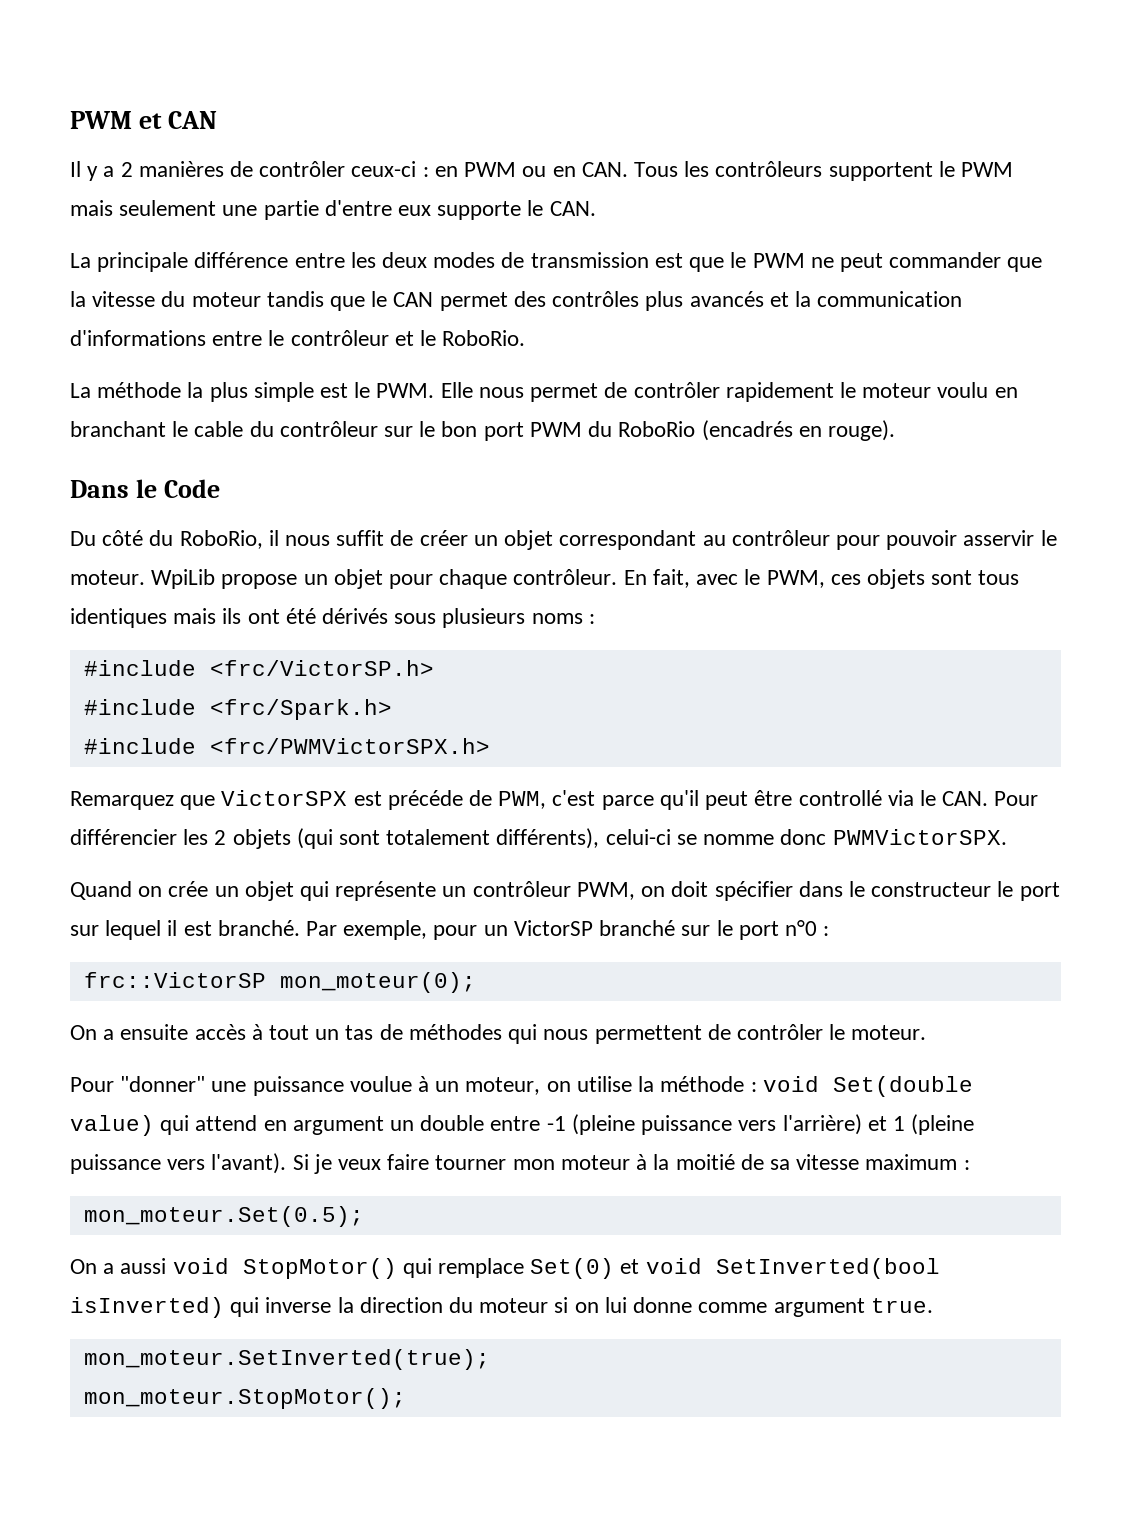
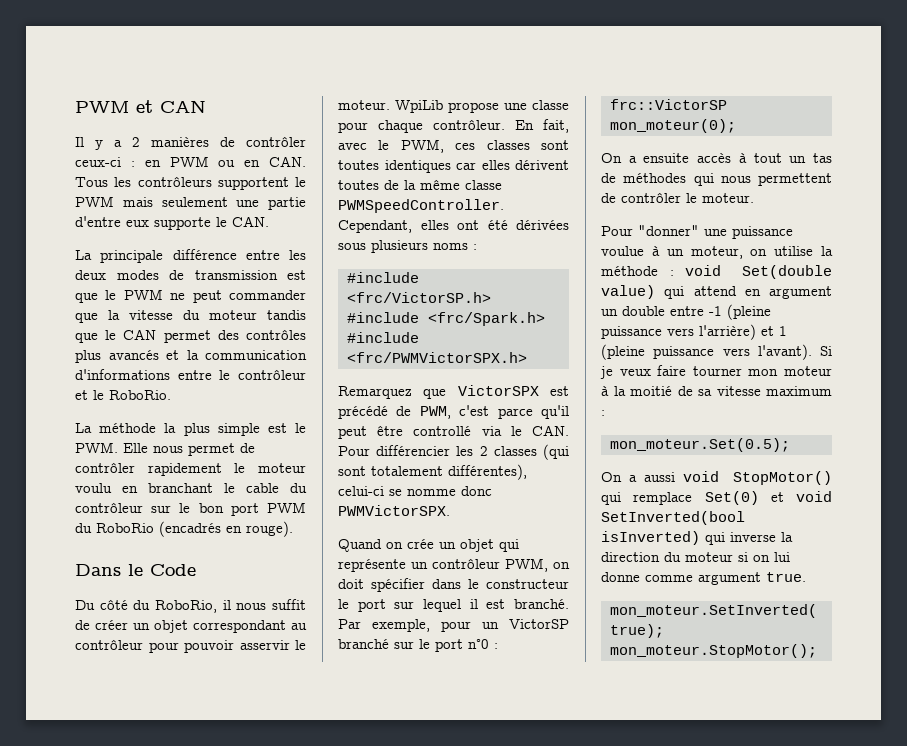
[303,569,383,589] un objet -> [504,100,569,110] une classe
[866,569,1020,589] [70,608,242,628] objets sont tous identiques mais ils -> [486,140,569,150] [338,160,569,173] [338,179,502,190] [338,199,504,213] [338,220,449,233] classes sont toutes identiques car elles dérivent toutes de la même classe PWMSpeedController. Cependant, elles
[322,608,389,624] dérivés -> [516,220,569,230] dérivées
[387,790,463,810] précéde -> [338,406,388,419] précédé
[232,829,291,849] objets -> [493,446,537,456] classes
[496,828,600,849] différents), -> [448,464,527,480] différentes),

